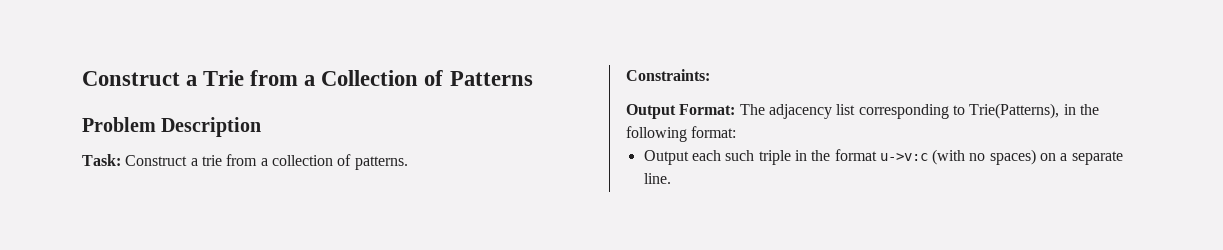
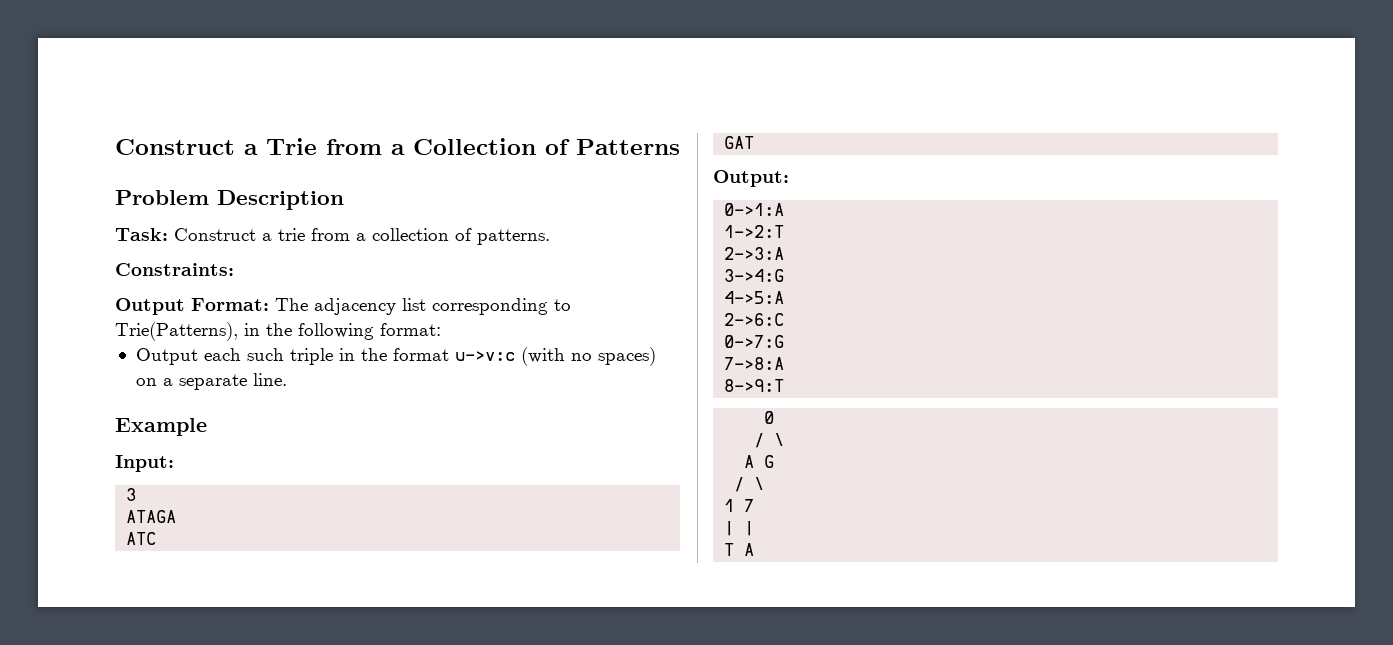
(671, 178) none -> [115,418,207,436] [115,455,174,472] [126,488,137,501] [126,510,177,523] [126,532,157,545] [724,136,755,149] [713,170,789,187] [724,203,785,216] [724,225,785,238] [724,247,785,260] [724,269,785,282] [724,291,785,304] [724,313,785,326] [724,335,785,348] [724,357,785,370] [724,379,785,392] [764,411,775,424] [754,433,785,448] [744,455,775,468] [734,477,765,492] [724,499,755,512] [724,521,755,536] [724,543,755,556] // Example // Input: // 3 // ATAGA // ATC // GAT // Output: // 0->1:A // 1->2:T // 2->3:A // 3->4:G // 4->5:A // 2->6:C // 0->7:G // 7->8:A // 8->9:T // 0 // / \ // A G // / \ // 1 7 // | | // T A

